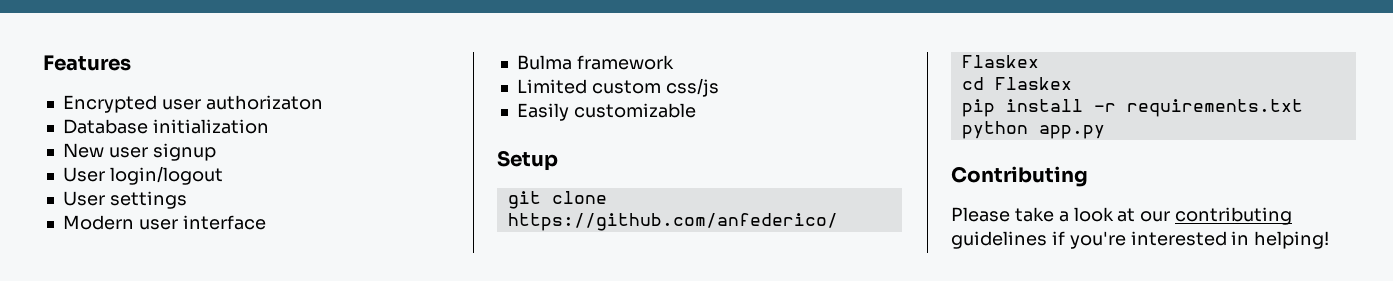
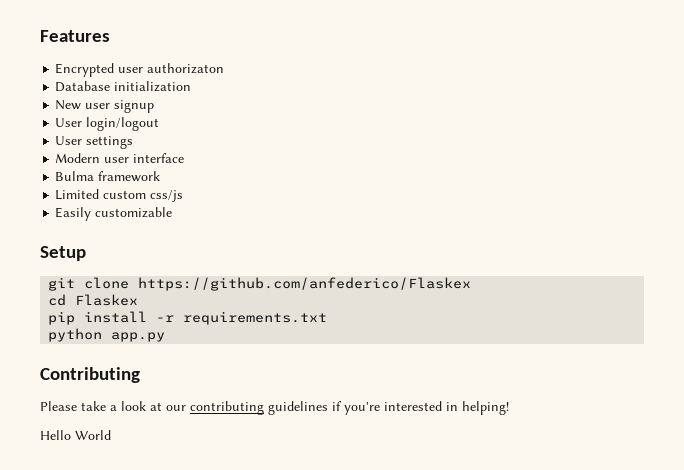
(1330, 240) none -> [40,430,111,440] // Hello World

